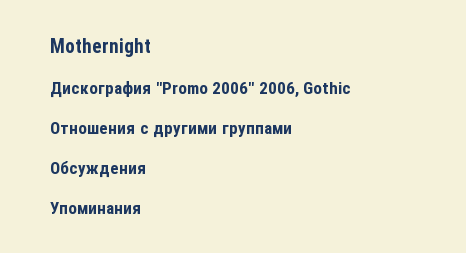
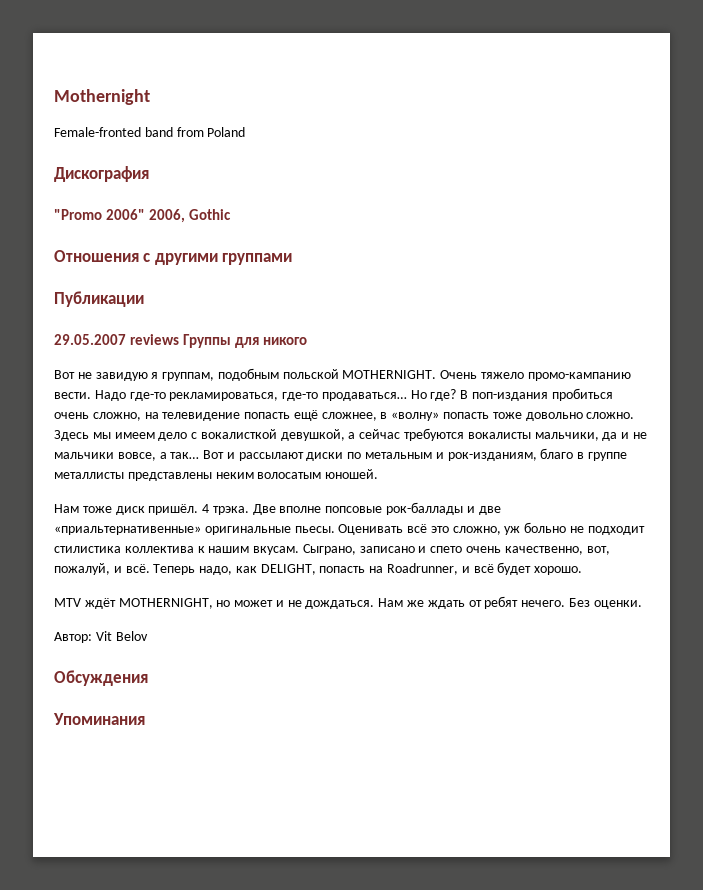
(151, 47) none -> [54,127,246,137] // Female-fronted band from Poland
(151, 89) none -> (149, 174) //
(292, 131) none -> [54,291,144,307] [54,334,308,348] [54,368,631,381] [54,388,613,401] [54,410,635,421] [54,428,647,441] [54,448,627,461] [54,469,379,481] [54,502,501,515] [54,522,645,535] [54,544,610,555] [54,562,583,575] [54,596,642,609] [54,631,148,643] // Публикации // 29.05.2007 reviews Группы для никого // Вот не завидую я группам, подобным польской MOTHERNIGHT. Очень тяжело промо-кампанию вести. Надо где-то рекламироваться, где-то продаваться… Но где? В поп-издания пробиться очень сложно, на телевидение попасть ещё сложнее, в «волну» попасть тоже довольно сложно. Здесь мы имеем дело с вокалисткой девушкой, а сейчас требуются вокалисты мальчики, да и не мальчики вовсе, а так… Вот и рассылают диски по метальным и рок-изданиям, благо в группе металлисты представлены неким волосатым юношей. // Нам тоже диск пришёл. 4 трэка. Две вполне попсовые рок-баллады и две «приальтернативенные» оригинальные пьесы. Оценивать всё это сложно, уж больно не подходит стилистика коллектива к нашим вкусам. Сыграно, записано и спето очень качественно, вот, пожалуй, и всё. Теперь надо, как DELIGHT, попасть на Roadrunner, и всё будет хорошо. // MTV ждёт MOTHERNIGHT, но может и не дождаться. Нам же ждать от ребят нечего. Без оценки. // Автор: Vit Belov

